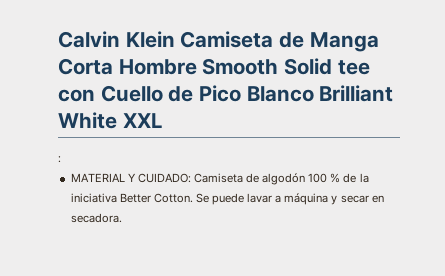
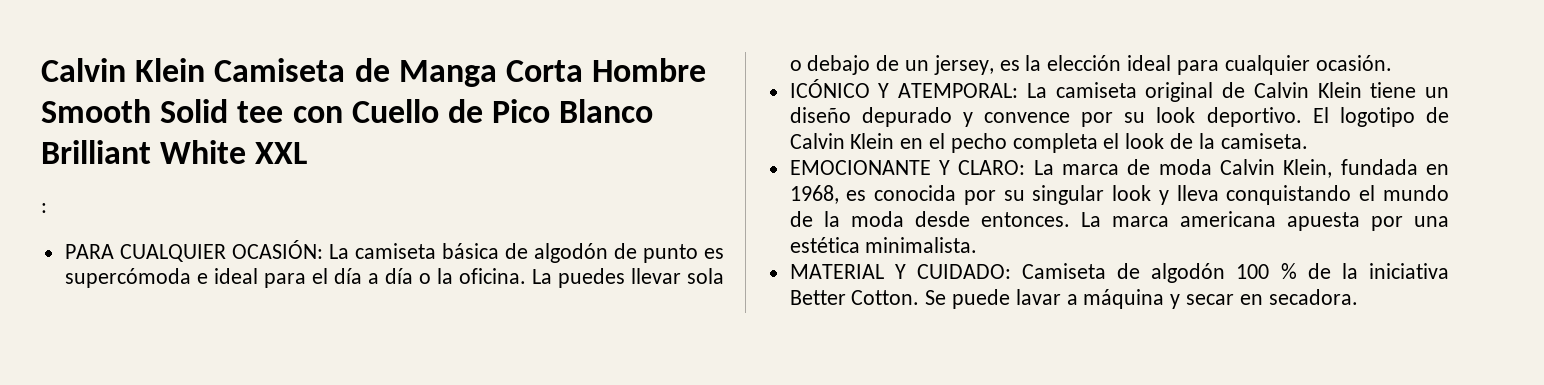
(61, 159) none -> [64,240,724,263] [64,268,724,288] [789,55,1392,75] [789,79,1449,102] [789,107,1449,127] [789,133,1308,153] [789,159,1450,178] [789,185,1449,205] [789,211,1449,231] [789,237,978,253] // PARA CUALQUIER OCASIÓN: La camiseta básica de algodón de punto es supercómoda e ideal para el día a día o la oficina. La puedes llevar sola o debajo de un jersey, es la elección ideal para cualquier ocasión. // ICÓNICO Y ATEMPORAL: La camiseta original de Calvin Klein tiene un diseño depurado y convence por su look deportivo. El logotipo de Calvin Klein en el pecho completa el look de la camiseta. // EMOCIONANTE Y CLARO: La marca de moda Calvin Klein, fundada en 1968, es conocida por su singular look y lleva conquistando el mundo de la moda desde entonces. La marca americana apuesta por una estética minimalista.

